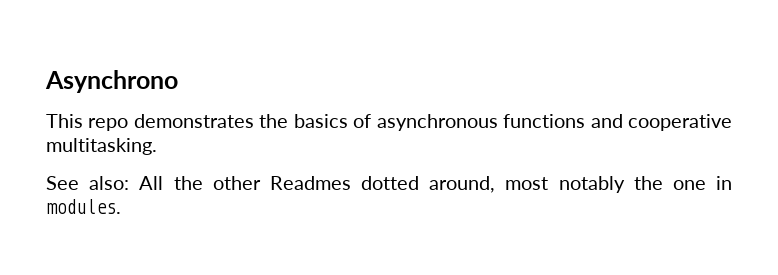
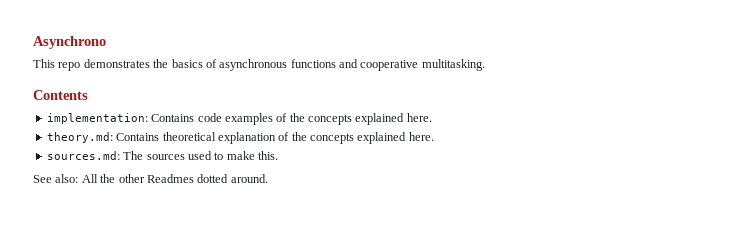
(157, 146) none -> [33,90,88,100] [46,113,432,125] [46,132,434,144] [46,151,278,160] // Contents // implementation: Contains code examples of the concepts explained here. // theory.md: Contains theoretical explanation of the concepts explained here. // sources.md: The sources used to make this.
[429,176,732,193] [46,199,121,214] around, most notably the one in modules. -> [230,174,268,183] around.

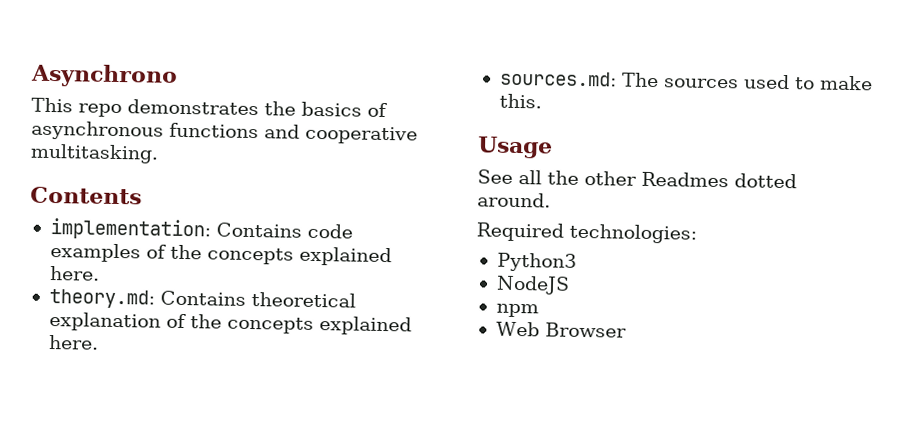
(278, 155) none -> [477,136,553,159] // Usage
[55,174,98,183] also: All -> [518,170,542,185] all
(268, 178) none -> [476,222,697,244] [496,252,577,272] [495,275,570,295] [495,303,539,318] [495,321,627,338] // Required technologies: // Python3 // NodeJS // npm // Web Browser

